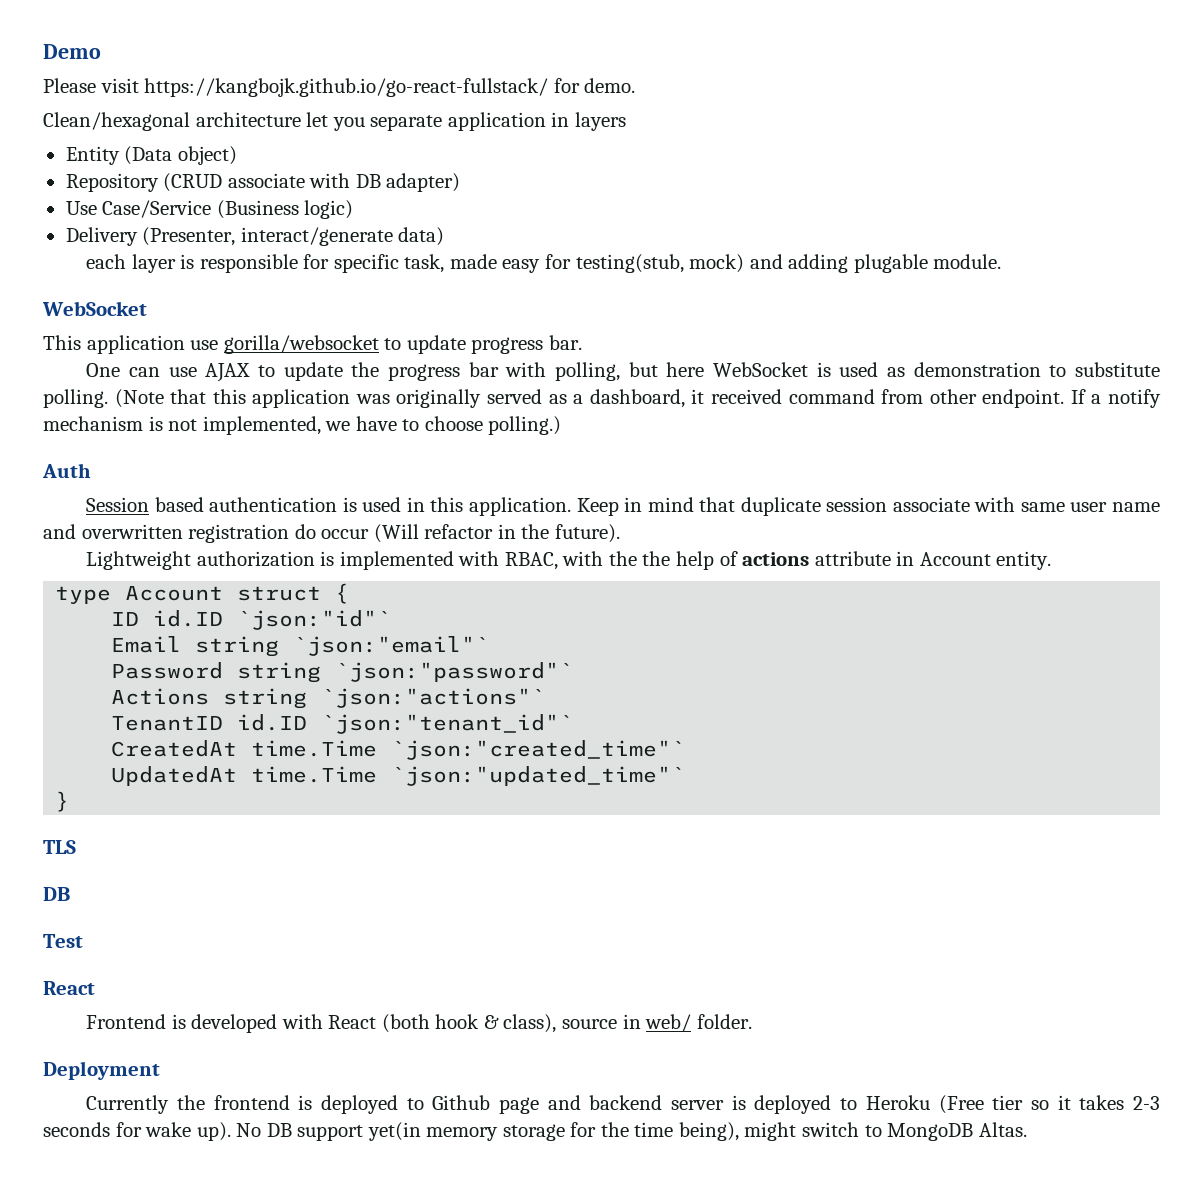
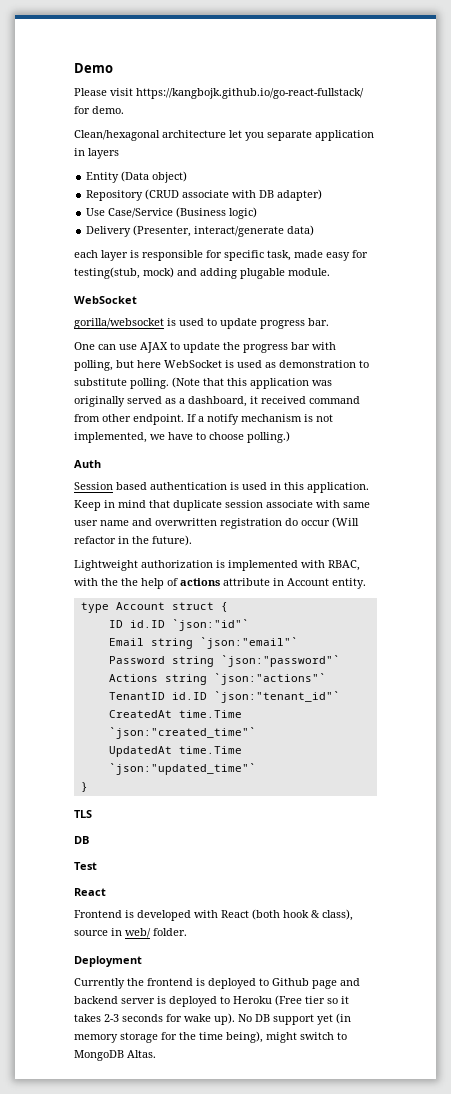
[43,335,379,354] This application use gorilla/websocket -> [74,318,204,329] gorilla/websocket is used
[367,1122,421,1141] yet(in -> [317,1013,351,1025] yet (in

